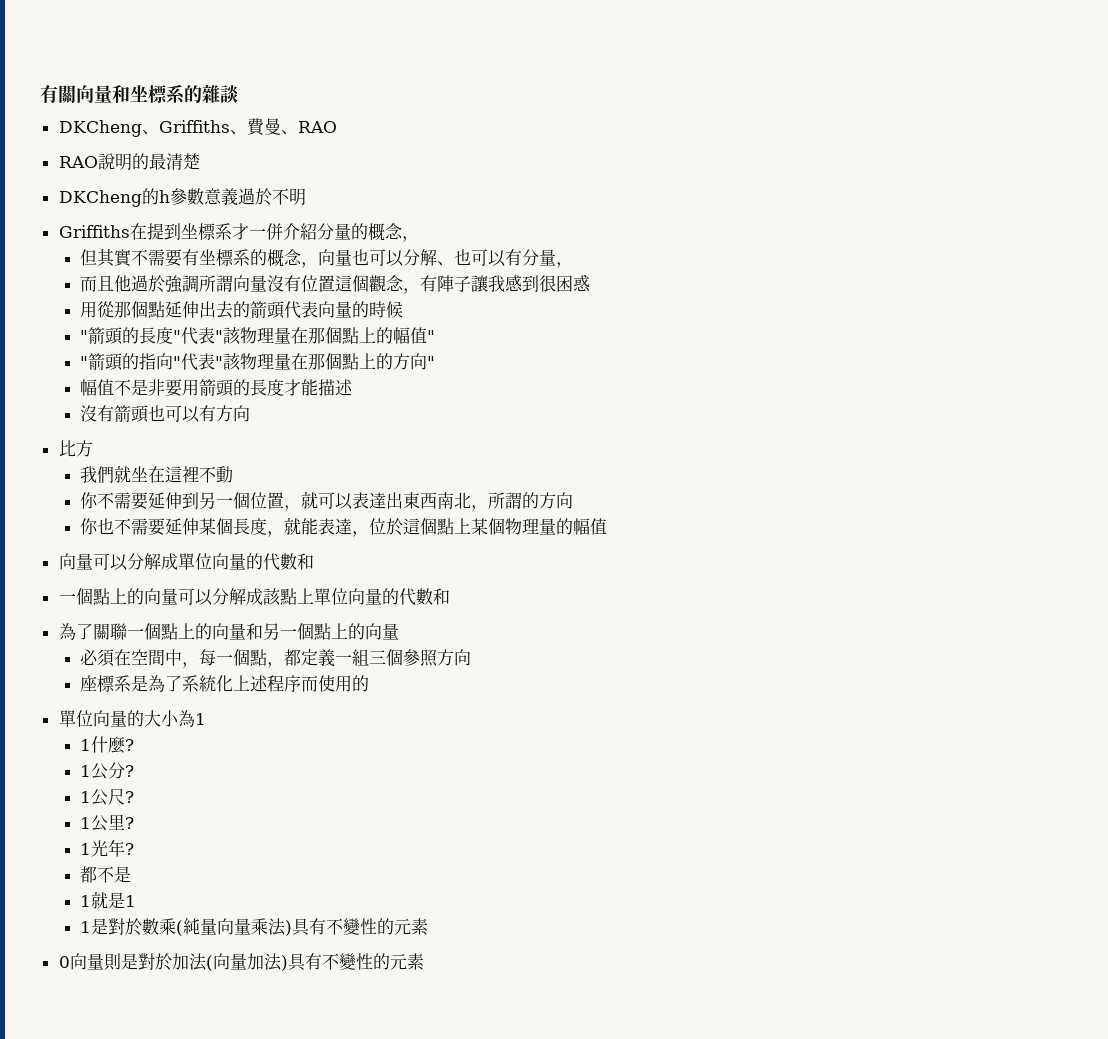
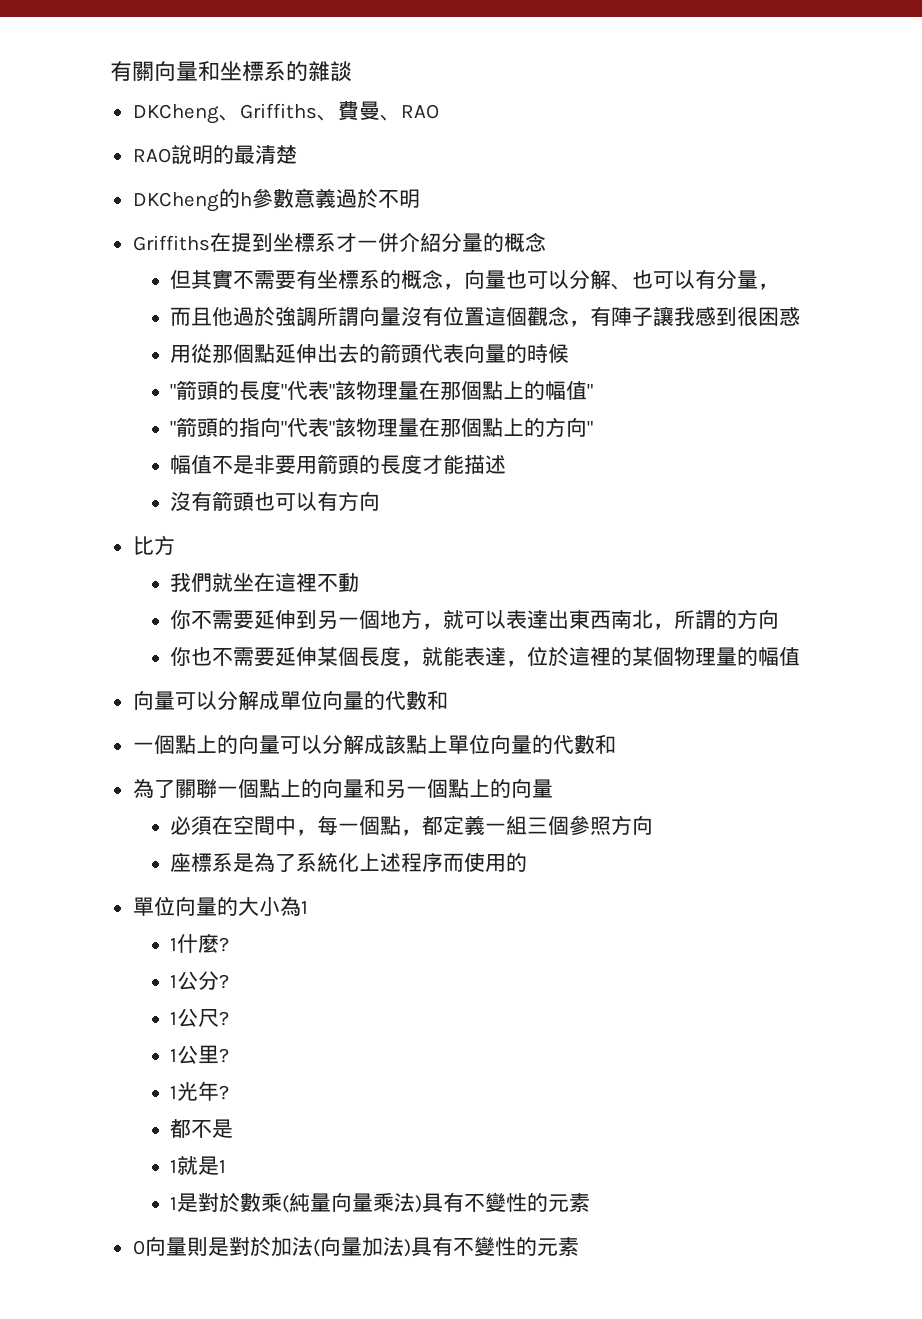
[401,236,419,242] ， -> (546, 242) none
[249,492,284,509] 位置 -> [379,609,422,629] 地方
[419,518,471,535] 個點上 -> [589,647,632,666] 裡的

